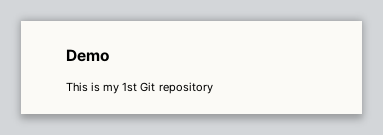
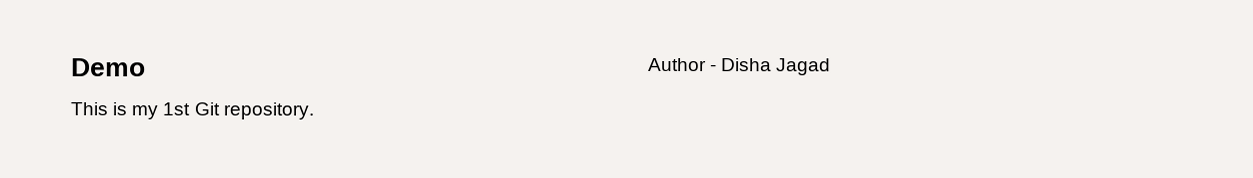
[158,82,213,94] repository -> [222,102,314,120] [648,58,832,76] repository. // Author - Disha Jagad

